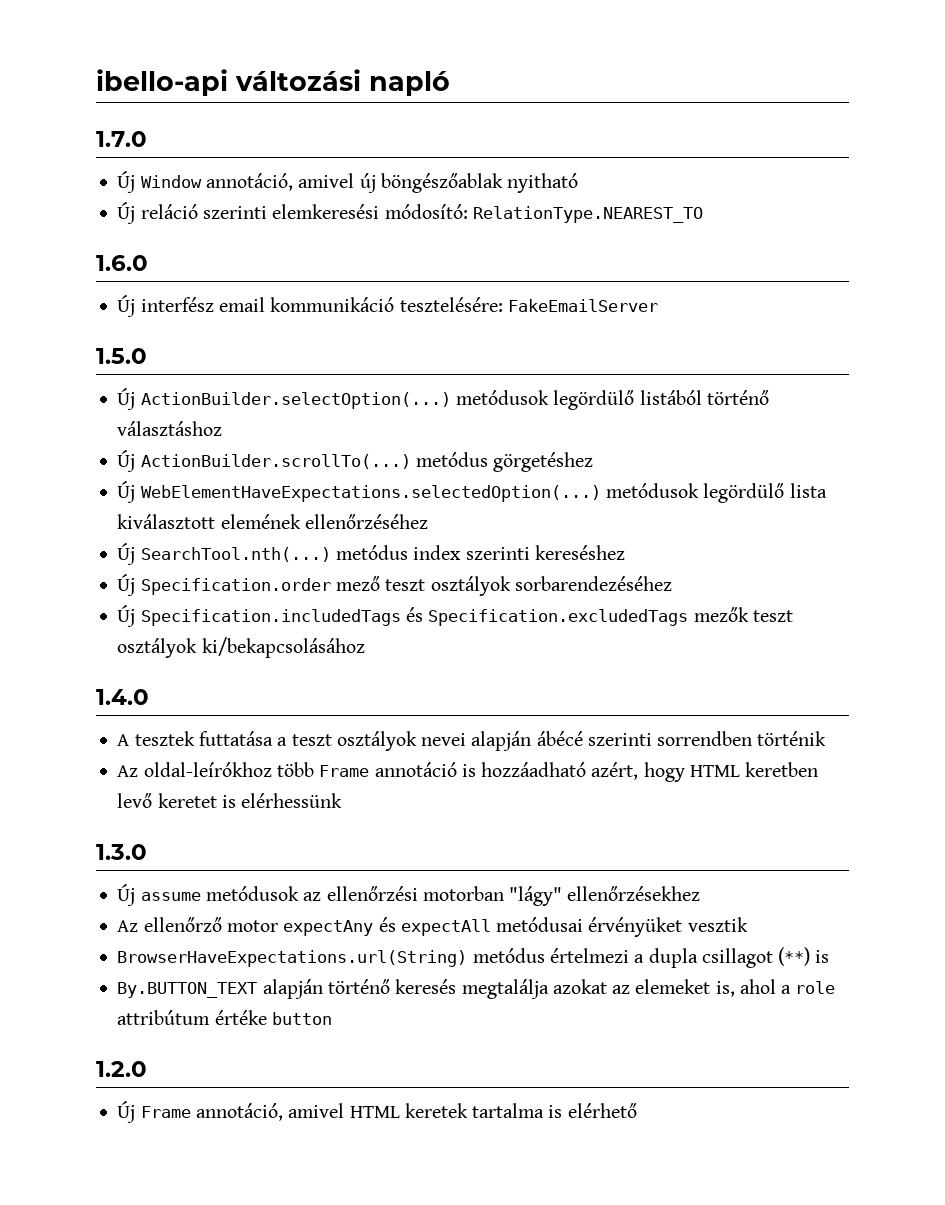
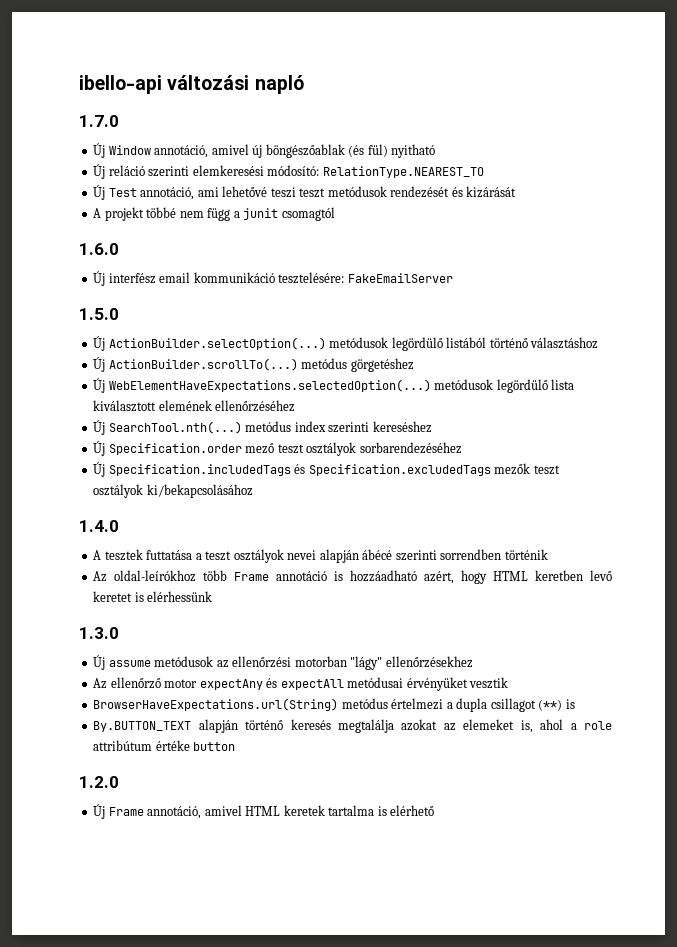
(503, 183) none -> [348,144,388,157] (és fül)
(703, 214) none -> [93,185,517,200] [93,207,335,221] // Új Test annotáció, ami lehetővé teszi teszt metódusok rendezését és kizárását // A projekt többé nem függ a junit csomagtól

